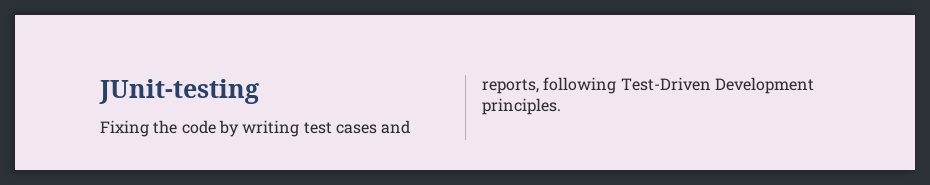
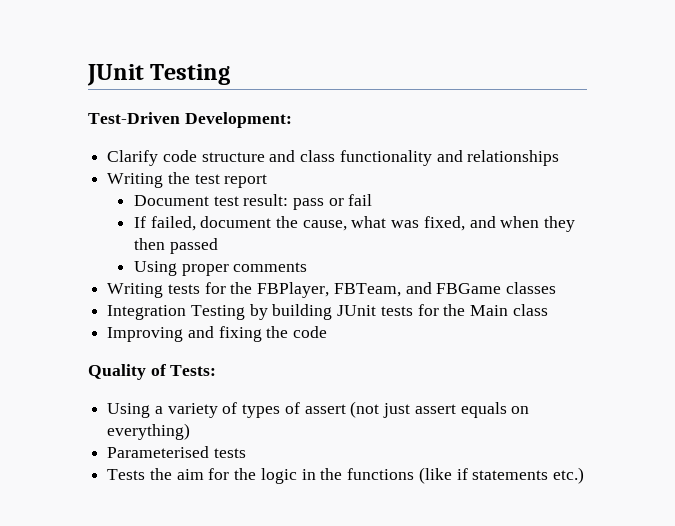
[99,79,259,104] [100,120,411,137] [482,77,814,94] [482,98,561,115] JUnit-testing // Fixing the code by writing test cases and reports, following Test-Driven Development principles. -> [87,64,231,86] [88,112,292,128] [107,150,560,166] [107,172,268,188] [133,194,373,210] [133,216,576,232] [133,238,218,254] [133,261,308,276] [107,282,557,298] [107,304,548,320] [107,326,328,342] [88,364,217,380] [107,401,530,418] [107,423,191,440] [107,446,246,458] [107,467,584,484] JUnit Testing // Test-Driven Development: // Clarify code structure and class functionality and relationships // Writing the test report // Document test result: pass or fail // If failed, document the cause, what was fixed, and when they then passed // Using proper comments // Writing tests for the FBPlayer, FBTeam, and FBGame classes // Integration Testing by building JUnit tests for the Main class // Improving and fixing the code // Quality of Tests: // Using a variety of types of assert (not just assert equals on everything) // Parameterised tests // Tests the aim for the logic in the functions (like if statements etc.)

